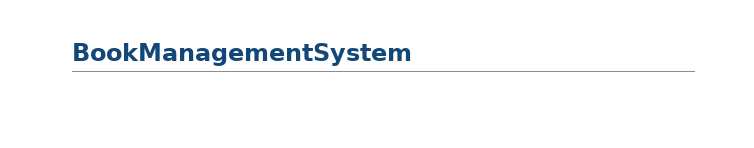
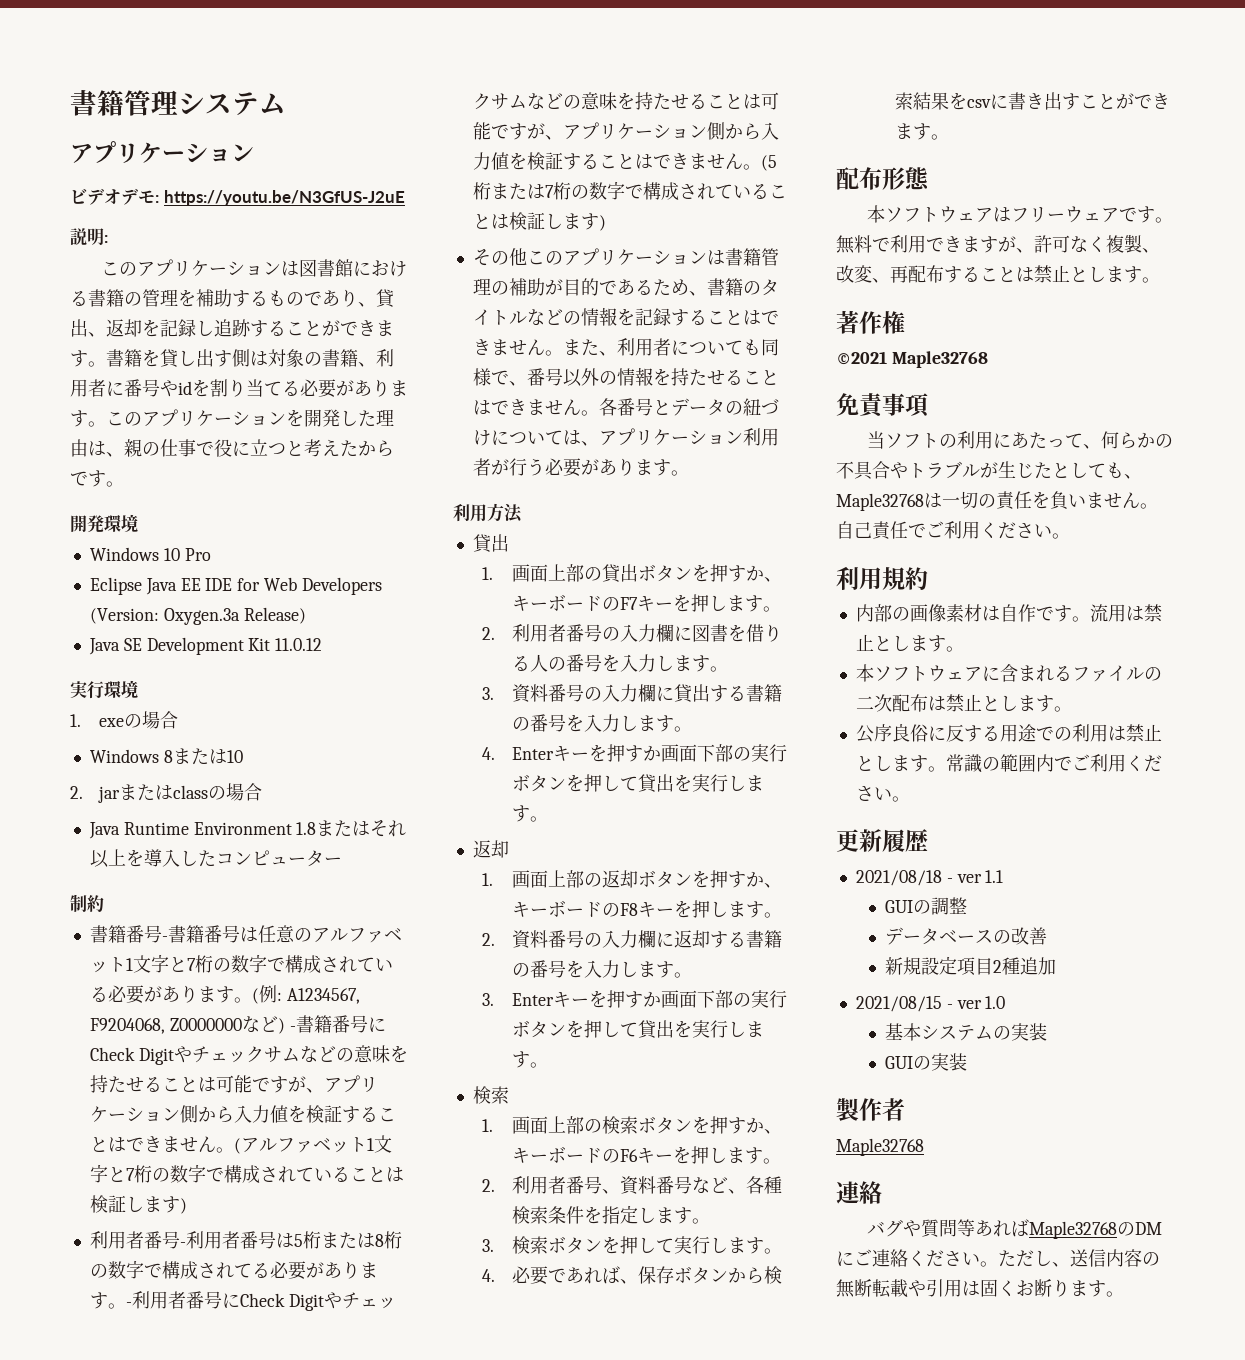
[72,43,412,66] BookManagementSystem -> [70,89,286,116] [70,141,254,163] [70,188,405,206] [70,228,108,246] [100,259,407,277] [70,289,395,308] [70,319,394,337] [70,349,394,368] [70,379,408,398] [70,409,394,427] [70,439,394,457] [70,470,124,487] [70,514,138,533] [89,547,211,561] [89,577,382,595] [89,607,306,625] [88,637,323,655] [70,680,138,699] [70,711,179,729] [89,748,243,765] [70,783,263,803] [88,820,407,839] [89,849,342,868] [70,894,104,912] [89,925,402,943] [89,954,393,973] [89,985,360,1004] [89,1015,386,1034] [89,1045,408,1065] [89,1075,378,1093] [89,1105,396,1123] [89,1135,392,1154] [89,1164,404,1183] [89,1195,187,1214] [89,1231,402,1249] [89,1260,378,1280] [89,1291,396,1311] [472,92,779,110] [472,122,779,140] [472,152,777,171] [472,181,787,200] [472,212,606,231] [472,248,779,266] [472,278,779,296] [472,307,779,326] [472,338,779,356] [472,367,779,387] [472,398,779,416] [472,428,779,446] [472,458,689,477] [453,503,523,523] [472,534,509,553] [482,564,782,583] [511,594,781,612] [482,624,782,642] [511,654,728,672] [482,684,782,703] [511,714,692,732] [482,744,787,762] [511,774,764,793] [511,805,548,822] [472,840,509,858] [482,870,782,888] [511,900,782,918] [482,930,782,949] [511,960,692,978] [482,990,787,1008] [511,1020,764,1039] [511,1051,548,1068] [472,1086,509,1104] [482,1116,782,1134] [511,1146,781,1164] [482,1176,782,1195] [511,1205,710,1224] [482,1236,782,1254] [482,1266,782,1285] [894,92,1170,110] [894,123,949,140] [836,167,930,190] [866,205,1173,223] [836,234,1160,254] [836,265,1160,283] [836,310,905,334] [836,351,988,368] [836,393,929,418] [866,431,1173,449] [836,461,1142,480] [836,491,1158,511] [836,521,1070,540] [836,566,928,591] [855,604,1162,622] [855,634,964,652] [855,664,1162,682] [855,694,1072,712] [855,724,1162,743] [855,754,1162,773] [855,786,910,802] [836,829,928,852] [855,870,1004,886] [885,897,968,915] [885,927,1048,945] [885,956,1057,976] [855,996,1006,1012] [885,1023,1048,1041] [885,1053,968,1071] [836,1098,905,1121] [836,1138,924,1156] [836,1181,882,1204] [866,1219,1162,1239] [836,1249,1160,1267] [836,1279,1124,1298] 書籍管理システム // アプリケーション // ビデオデモ: https://youtu.be/N3GfUS-J2uE // 説明: // このアプリケーションは図書館における書籍の管理を補助するものであり、貸出、返却を記録し追跡することができます。書籍を貸し出す側は対象の書籍、利用者に番号やidを割り当てる必要があります。このアプリケーションを開発した理由は、親の仕事で役に立つと考えたからです。 // 開発環境 // Windows 10 Pro // Eclipse Java EE IDE for Web Developers (Version: Oxygen.3a Release) // Java SE Development Kit 11.0.12 // 実行環境 // 1. exeの場合 // Windows 8または10 // 2. jarまたはclassの場合 // Java Runtime Environment 1.8またはそれ以上を導入したコンピューター // 制約 // 書籍番号-書籍番号は任意のアルファベット1文字と7桁の数字で構成されている必要があります。(例: A1234567, F9204068, Z0000000など) -書籍番号にCheck Digitやチェックサムなどの意味を持たせることは可能ですが、アプリケーション側から入力値を検証することはできません。(アルファベット1文字と7桁の数字で構成されていることは検証します) // 利用者番号-利用者番号は5桁または8桁の数字で構成されてる必要があります。-利用者番号にCheck Digitやチェックサムなどの意味を持たせることは可能ですが、アプリケーション側から入力値を検証することはできません。(5桁または7桁の数字で構成されていることは検証します) // その他このアプリケーションは書籍管理の補助が目的であるため、書籍のタイトルなどの情報を記録することはできません。また、利用者についても同様で、番号以外の情報を持たせることはできません。各番号とデータの紐づけについては、アプリケーション利用者が行う必要があります。 // 利用方法 // 貸出 // 1.画面上部の貸出ボタンを押すか、キーボードのF7キーを押します。 // 2.利用者番号の入力欄に図書を借りる人の番号を入力します。 // 3.資料番号の入力欄に貸出する書籍の番号を入力します。 // 4. Enterキーを押すか画面下部の実行ボタンを押して貸出を実行します。 // 返却 // 1.画面上部の返却ボタンを押すか、キーボードのF8キーを押します。 // 2.資料番号の入力欄に返却する書籍の番号を入力します。 // 3. Enterキーを押すか画面下部の実行ボタンを押して貸出を実行します。 // 検索 // 1.画面上部の検索ボタンを押すか、キーボードのF6キーを押します。 // 2.利用者番号、資料番号など、各種検索条件を指定します。 // 3.検索ボタンを押して実行します。 // 4.必要であれば、保存ボタンから検索結果をcsvに書き出すことができます。 // 配布形態 // 本ソフトウェアはフリーウェアです。無料で利用できますが、許可なく複製、改変、再配布することは禁止とします。 // 著作権 // ©2021 Maple32768 // 免責事項 // 当ソフトの利用にあたって、何らかの不具合やトラブルが生じたとしても、Maple32768は一切の責任を負いません。自己責任でご利用ください。 // 利用規約 // 内部の画像素材は自作です。流用は禁止とします。 // 本ソフトウェアに含まれるファイルの二次配布は禁止とします。 // 公序良俗に反する用途での利用は禁止とします。常識の範囲内でご利用ください。 // 更新履歴 // 2021/08/18 - ver 1.1 // GUIの調整 // データベースの改善 // 新規設定項目2種追加 // 2021/08/15 - ver 1.0 // 基本システムの実装 // GUIの実装 // 製作者 // Maple32768 // 連絡 // バグや質問等あればMaple32768のDMにご連絡ください。ただし、送信内容の無断転載や引用は固くお断ります。

